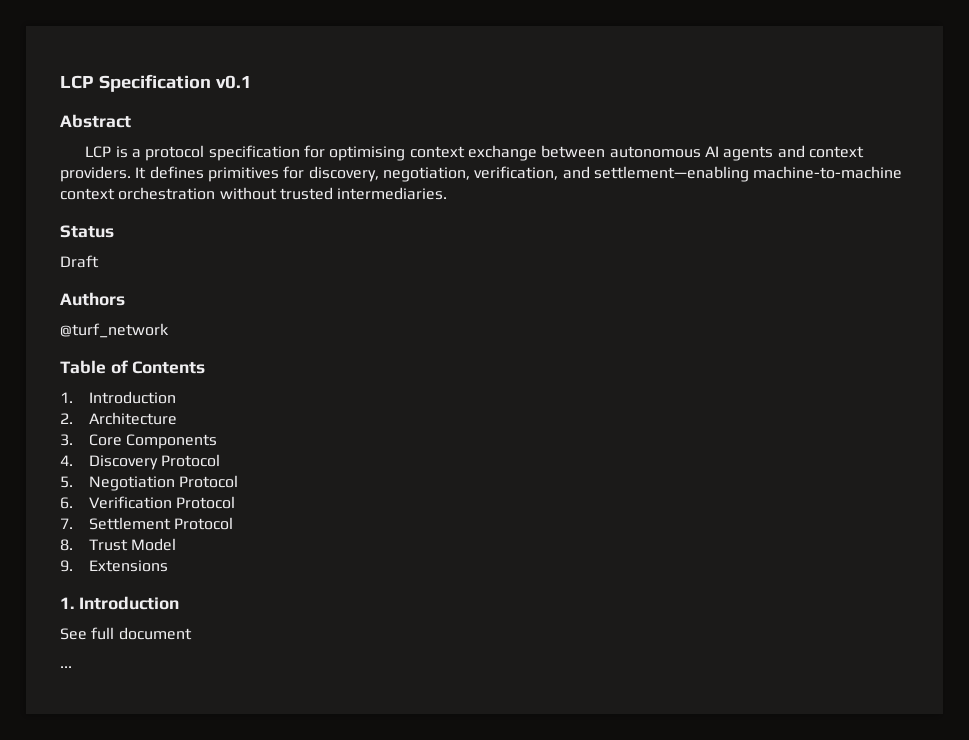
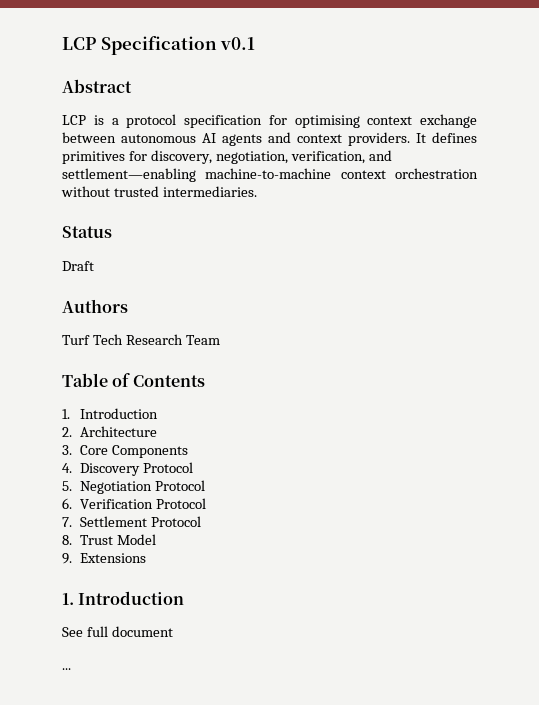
[60,323,169,338] @turf_network -> [62,334,220,345] Turf Tech Research Team

